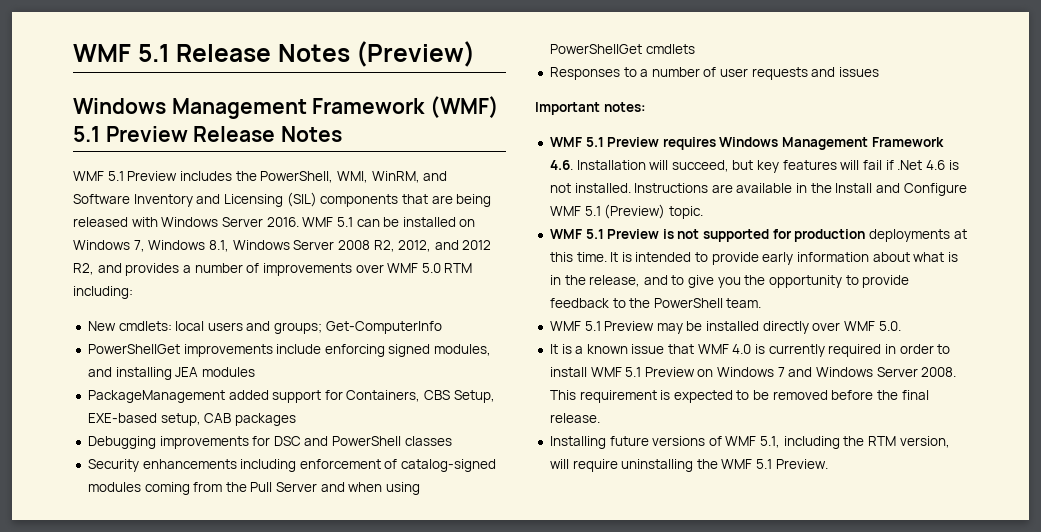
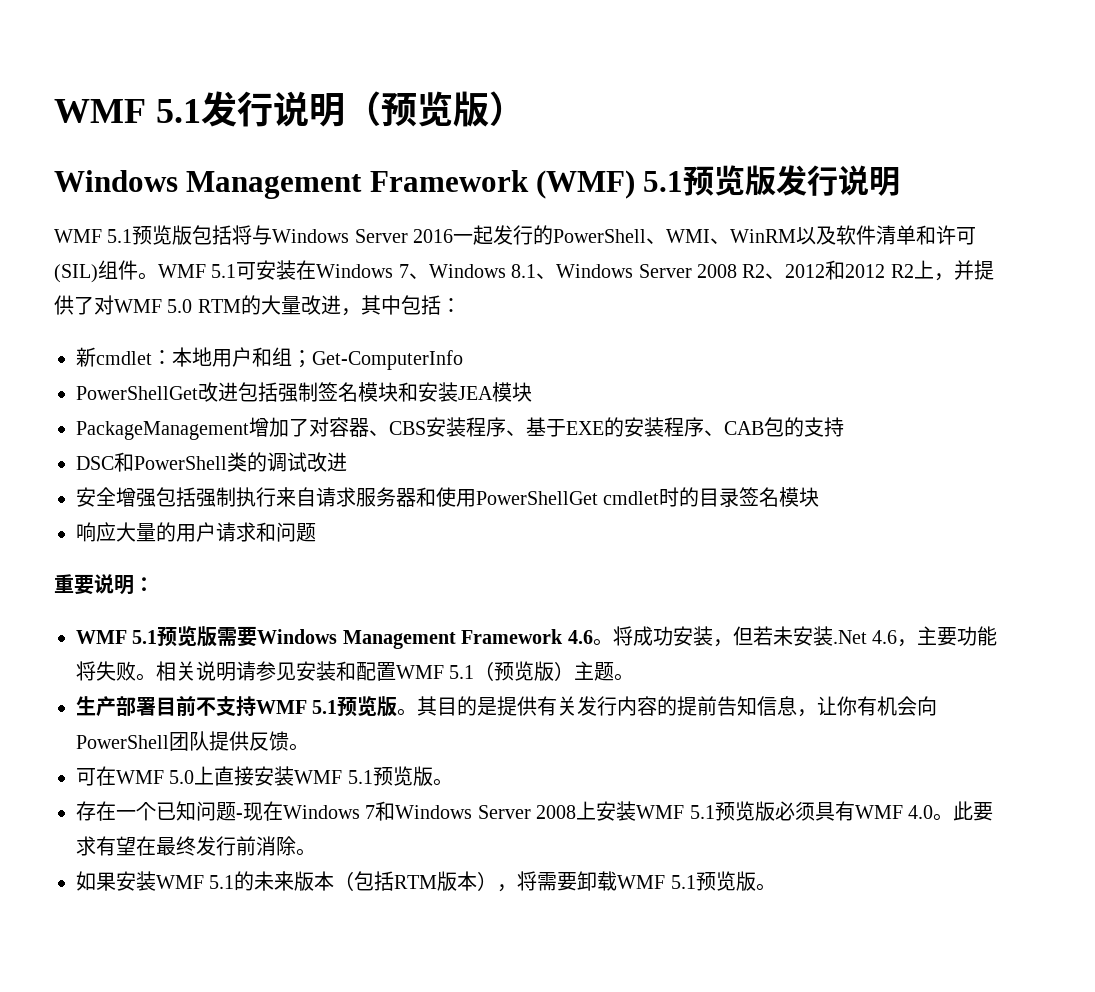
[73,41,476,67] WMF 5.1 Release Notes (Preview) -> [54,91,525,127] WMF 5.1发行说明（预览版）
[105,126,343,142] [73,171,448,183] [73,192,492,207] [73,217,476,227] [73,240,492,252] [73,263,473,276] [73,286,133,299] [87,321,442,334] [87,344,492,357] [87,367,255,380] [87,390,495,403] [87,413,296,426] [87,436,452,449] [87,459,497,472] [87,482,421,495] [549,44,695,54] [549,67,880,80] [535,102,646,115] [549,137,944,150] [549,160,959,173] [549,183,967,196] [549,204,703,219] [549,229,967,242] [549,252,958,265] [549,275,910,288] [549,298,762,308] [549,321,901,334] [549,344,951,357] [549,367,957,377] [549,390,929,403] [549,413,600,423] [549,436,950,449] [549,459,828,472] Preview Release Notes // WMF 5.1 Preview includes the PowerShell, WMI, WinRM, and Software Inventory and Licensing (SIL) components that are being released with Windows Server 2016. WMF 5.1 can be installed on Windows 7, Windows 8.1, Windows Server 2008 R2, 2012, and 2012 R2, and provides a number of improvements over WMF 5.0 RTM including: // New cmdlets: local users and groups; Get-ComputerInfo // PowerShellGet improvements include enforcing signed modules, and installing JEA modules // PackageManagement added support for Containers, CBS Setup, EXE-based setup, CAB packages // Debugging improvements for DSC and PowerShell classes // Security enhancements including enforcement of catalog-signed modules coming from the Pull Server and when using PowerShellGet cmdlets // Responses to a number of user requests and issues // Important notes: // WMF 5.1 Preview requires Windows Management Framework 4.6. Installation will succeed, but key features will fail if .Net 4.6 is not installed. Instructions are available in the Install and Configure WMF 5.1 (Preview) topic. // WMF 5.1 Preview is not supported for production deployments at this time. It is intended to provide early information about what is in the release, and to give you the opportunity to provide feedback to the PowerShell team. // WMF 5.1 Preview may be installed directly over WMF 5.0. // It is a known issue that WMF 4.0 is currently required in order to install WMF 5.1 Preview on Windows 7 and Windows Server 2008. This requirement is expected to be removed before the final release. // Installing future versions of WMF 5.1, including the RTM version, will require uninstalling the WMF 5.1 Preview. -> [683,165,901,196] [54,225,977,245] [54,260,994,283] [54,295,461,316] [76,347,463,370] [76,382,532,402] [76,417,844,440] [76,452,347,472] [76,487,820,507] [76,522,316,542] [54,574,154,595] [76,626,997,649] [76,661,635,681] [76,696,938,717] [76,731,309,751] [76,766,453,786] [76,801,993,821] [76,836,316,856] [76,871,776,892] 预览版发行说明 // WMF 5.1预览版包括将与Windows Server 2016一起发行的PowerShell、WMI、WinRM以及软件清单和许可(SIL)组件。WMF 5.1可安装在Windows 7、Windows 8.1、Windows Server 2008 R2、2012和2012 R2上，并提供了对WMF 5.0 RTM的大量改进，其中包括： // 新cmdlet：本地用户和组；Get-ComputerInfo // PowerShellGet改进包括强制签名模块和安装JEA模块 // PackageManagement增加了对容器、CBS安装程序、基于EXE的安装程序、CAB包的支持 // DSC和PowerShell类的调试改进 // 安全增强包括强制执行来自请求服务器和使用PowerShellGet cmdlet时的目录签名模块 // 响应大量的用户请求和问题 // 重要说明： // WMF 5.1预览版需要Windows Management Framework 4.6。将成功安装，但若未安装.Net 4.6，主要功能将失败。相关说明请参见安装和配置WMF 5.1（预览版）主题。 // 生产部署目前不支持WMF 5.1预览版。其目的是提供有关发行内容的提前告知信息，让你有机会向PowerShell团队提供反馈。 // 可在WMF 5.0上直接安装WMF 5.1预览版。 // 存在一个已知问题-现在Windows 7和Windows Server 2008上安装WMF 5.1预览版必须具有WMF 4.0。此要求有望在最终发行前消除。 // 如果安装WMF 5.1的未来版本（包括RTM版本），将需要卸载WMF 5.1预览版。

